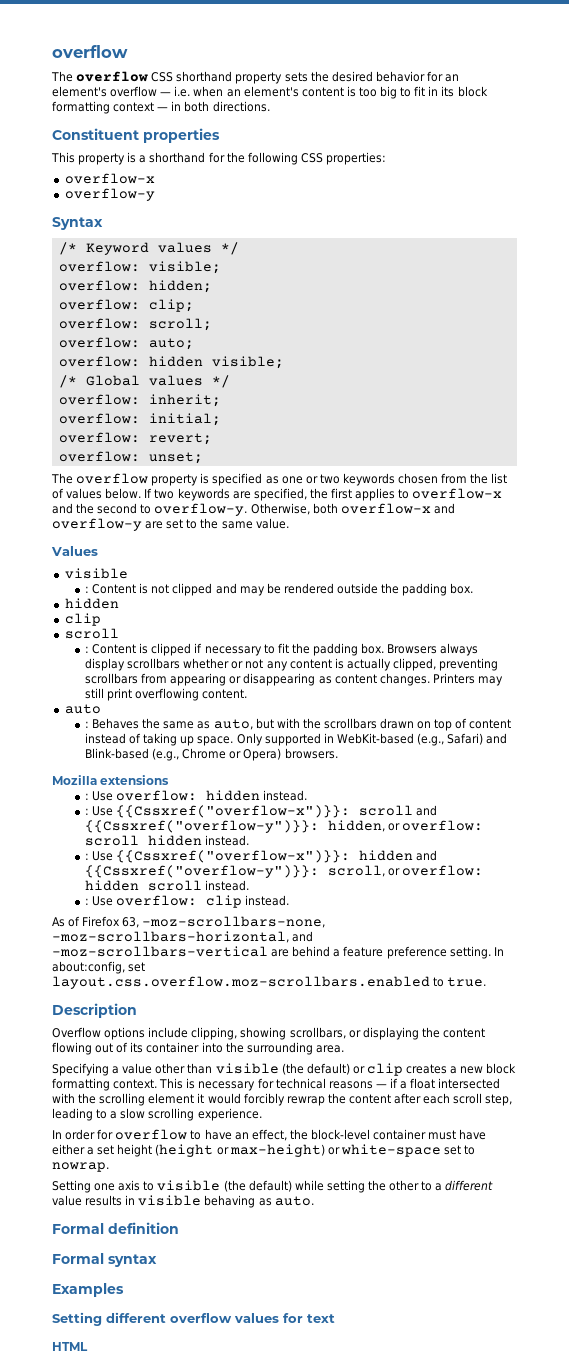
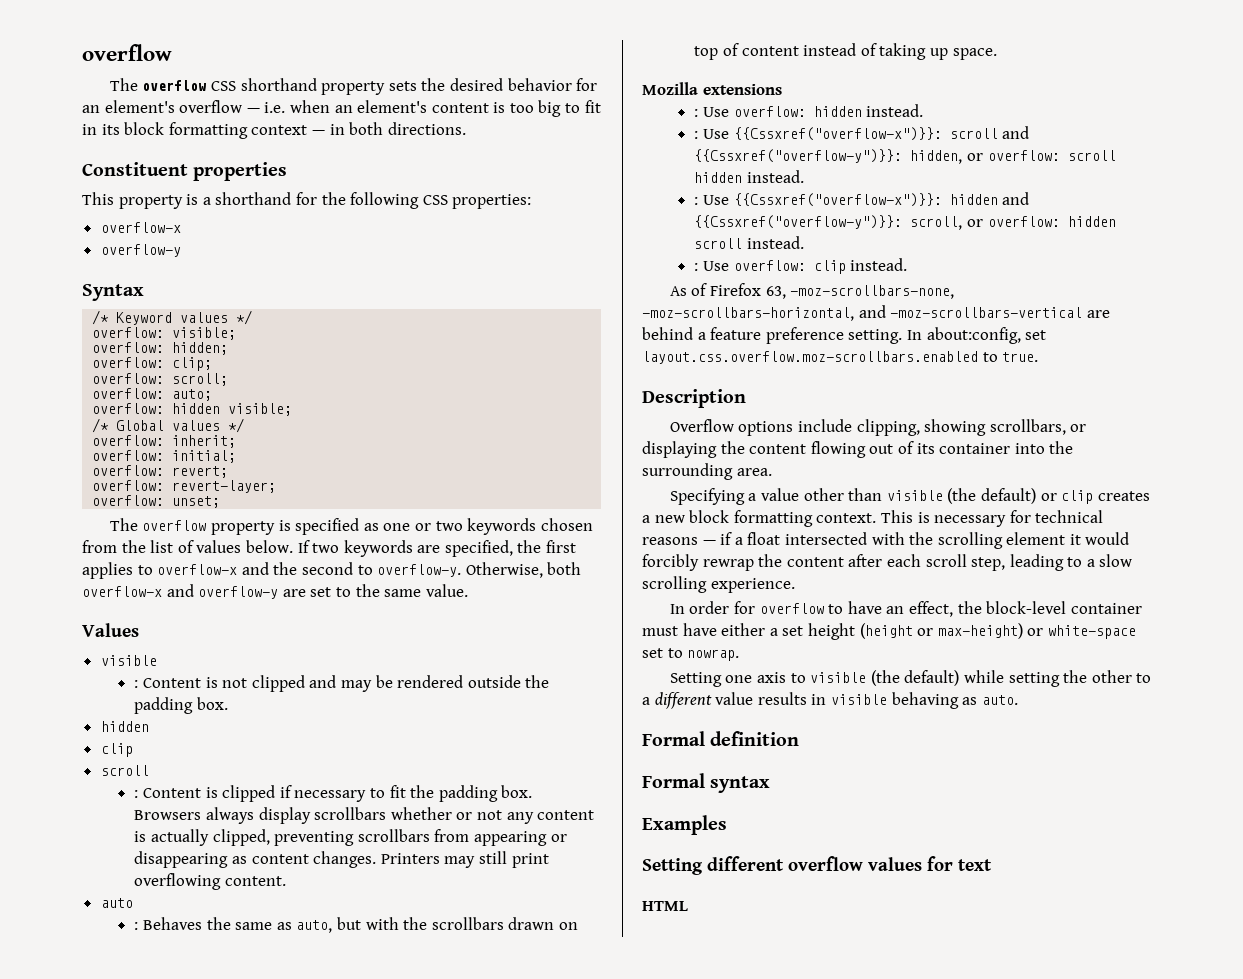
(212, 439) none -> [92,480,277,493] // overflow: revert-layer;
[236,733,508,746] [85,748,338,761] Only supported in WebKit-based (e.g., Safari) and Blink-based (e.g., Chrome or Opera) browsers. -> (997, 54) none

